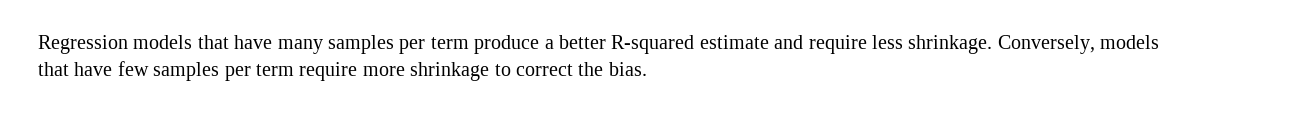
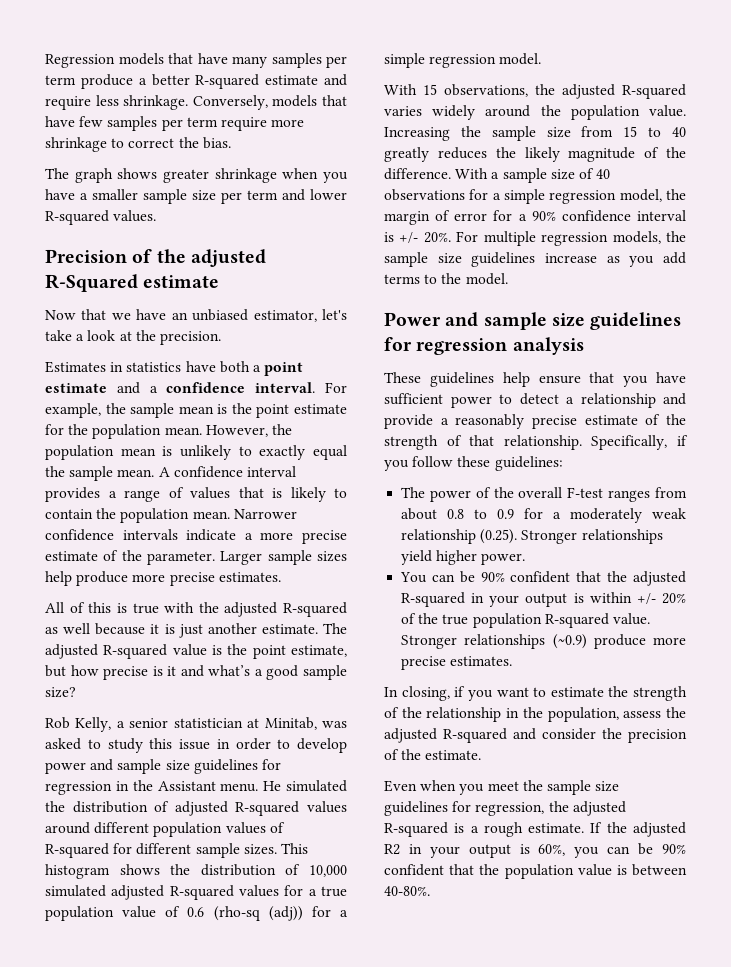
(647, 69) none -> [45,168,348,183] [45,189,347,204] [45,210,157,225] [45,249,266,267] [45,274,220,292] [45,309,347,322] [45,330,221,345] [45,361,304,376] [45,382,347,394] [45,403,347,418] [45,424,292,439] [45,445,347,460] [45,466,296,481] [45,487,347,502] [45,508,297,523] [45,529,347,544] [45,550,347,565] [45,571,281,586] [45,602,347,617] [45,623,347,638] [45,644,347,659] [45,665,347,680] [45,687,76,698] [45,717,347,732] [45,738,347,753] [45,759,281,774] [45,780,347,795] [45,801,347,816] [45,822,285,837] [45,843,308,858] [45,864,347,879] [45,885,347,900] [45,906,348,921] [384,53,542,68] [384,84,686,99] [384,105,686,120] [384,126,686,141] [384,147,686,162] [384,168,611,183] [384,189,686,204] [384,210,686,225] [384,231,686,246] [384,252,686,267] [384,273,508,285] [384,312,682,330] [384,337,584,355] [384,372,686,387] [384,393,686,408] [384,414,686,429] [384,435,688,450] [384,456,563,471] [401,487,687,502] [401,508,686,523] [401,529,663,544] [401,550,526,565] [400,571,686,586] [401,592,686,607] [401,613,650,628] [401,634,686,649] [401,656,513,670] [384,686,687,701] [384,707,686,722] [384,728,687,743] [384,749,482,760] [384,780,620,795] [384,801,626,816] [384,822,686,837] [384,843,686,858] [384,864,687,879] [384,886,430,896] // The graph shows greater shrinkage when you have a smaller sample size per term and lower R-squared values. // Precision of the adjusted R-Squared estimate // Now that we have an unbiased estimator, let's take a look at the precision. // Estimates in statistics have both a point estimate and a confidence interval. For example, the sample mean is the point estimate for the population mean. However, the population mean is unlikely to exactly equal the sample mean. A confidence interval provides a range of values that is likely to contain the population mean. Narrower confidence intervals indicate a more precise estimate of the parameter. Larger sample sizes help produce more precise estimates. // All of this is true with the adjusted R-squared as well because it is just another estimate. The adjusted R-squared value is the point estimate, but how precise is it and what’s a good sample size? // Rob Kelly, a senior statistician at Minitab, was asked to study this issue in order to develop power and sample size guidelines for regression in the Assistant menu. He simulated the distribution of adjusted R-squared values around different population values of R-squared for different sample sizes. This histogram shows the distribution of 10,000 simulated adjusted R-squared values for a true population value of 0.6 (rho-sq (adj)) for a simple regression model. // With 15 observations, the adjusted R-squared varies widely around the population value. Increasing the sample size from 15 to 40 greatly reduces the likely magnitude of the difference. With a sample size of 40 observations for a simple regression model, the margin of error for a 90% confidence interval is +/- 20%. For multiple regression models, the sample size guidelines increase as you add terms to the model. // Power and sample size guidelines for regression analysis // These guidelines help ensure that you have sufficient power to detect a relationship and provide a reasonably precise estimate of the strength of that relationship. Specifically, if you follow these guidelines: // The power of the overall F-test ranges from about 0.8 to 0.9 for a moderately weak relationship (0.25). Stronger relationships yield higher power. // You can be 90% confident that the adjusted R-squared in your output is within +/- 20% of the true population R-squared value. Stronger relationships (~0.9) produce more precise estimates. // In closing, if you want to estimate the strength of the relationship in the population, assess the adjusted R-squared and consider the precision of the estimate. // Even when you meet the sample size guidelines for regression, the adjusted R-squared is a rough estimate. If the adjusted R2 in your output is 60%, you can be 90% confident that the population value is between 40-80%.

